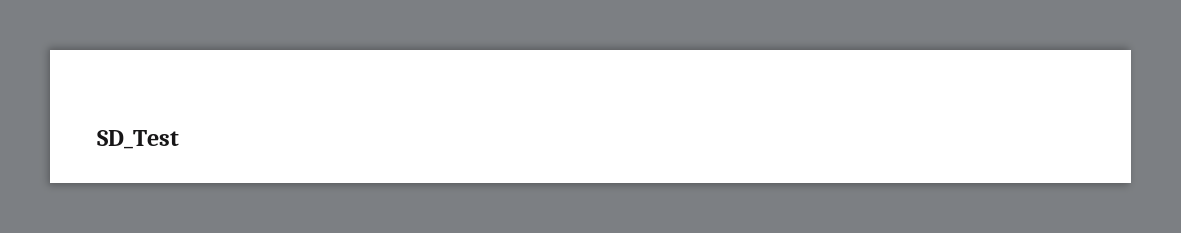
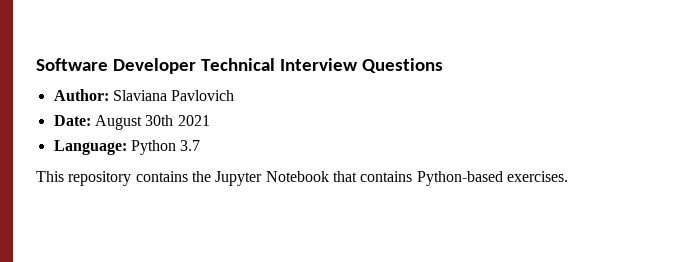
[97,130,179,149] SD_Test -> [36,58,443,74] [53,89,235,101] [53,115,210,130] [53,140,201,155] [36,171,568,186] Software Developer Technical Interview Questions // Author: Slaviana Pavlovich // Date: August 30th 2021 // Language: Python 3.7 // This repository contains the Jupyter Notebook that contains Python-based exercises.

